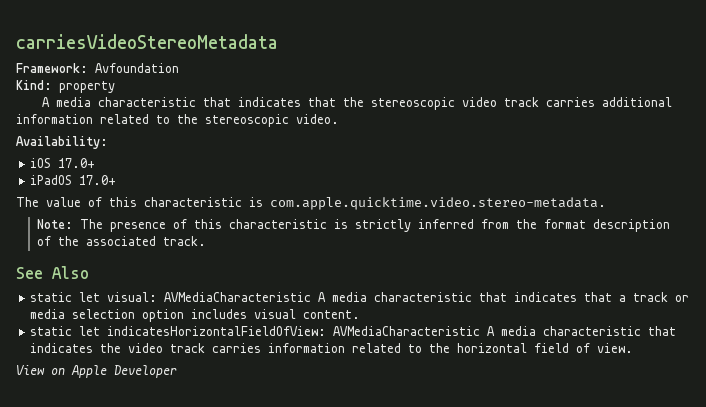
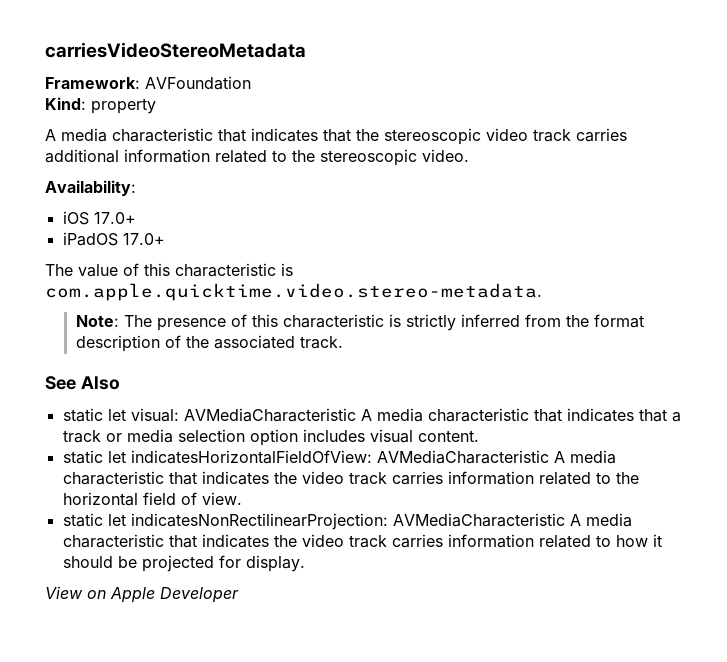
[95,63,179,73] Avfoundation -> [145,76,251,90] AVFoundation
(634, 348) none -> [62,513,632,530] [62,534,662,548] [62,555,305,572] // static let indicatesNonRectilinearProjection: AVMediaCharacteristic A media characteristic that indicates the video track carries information related to how it should be projected for display.

